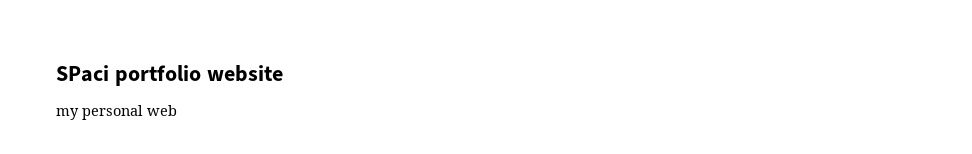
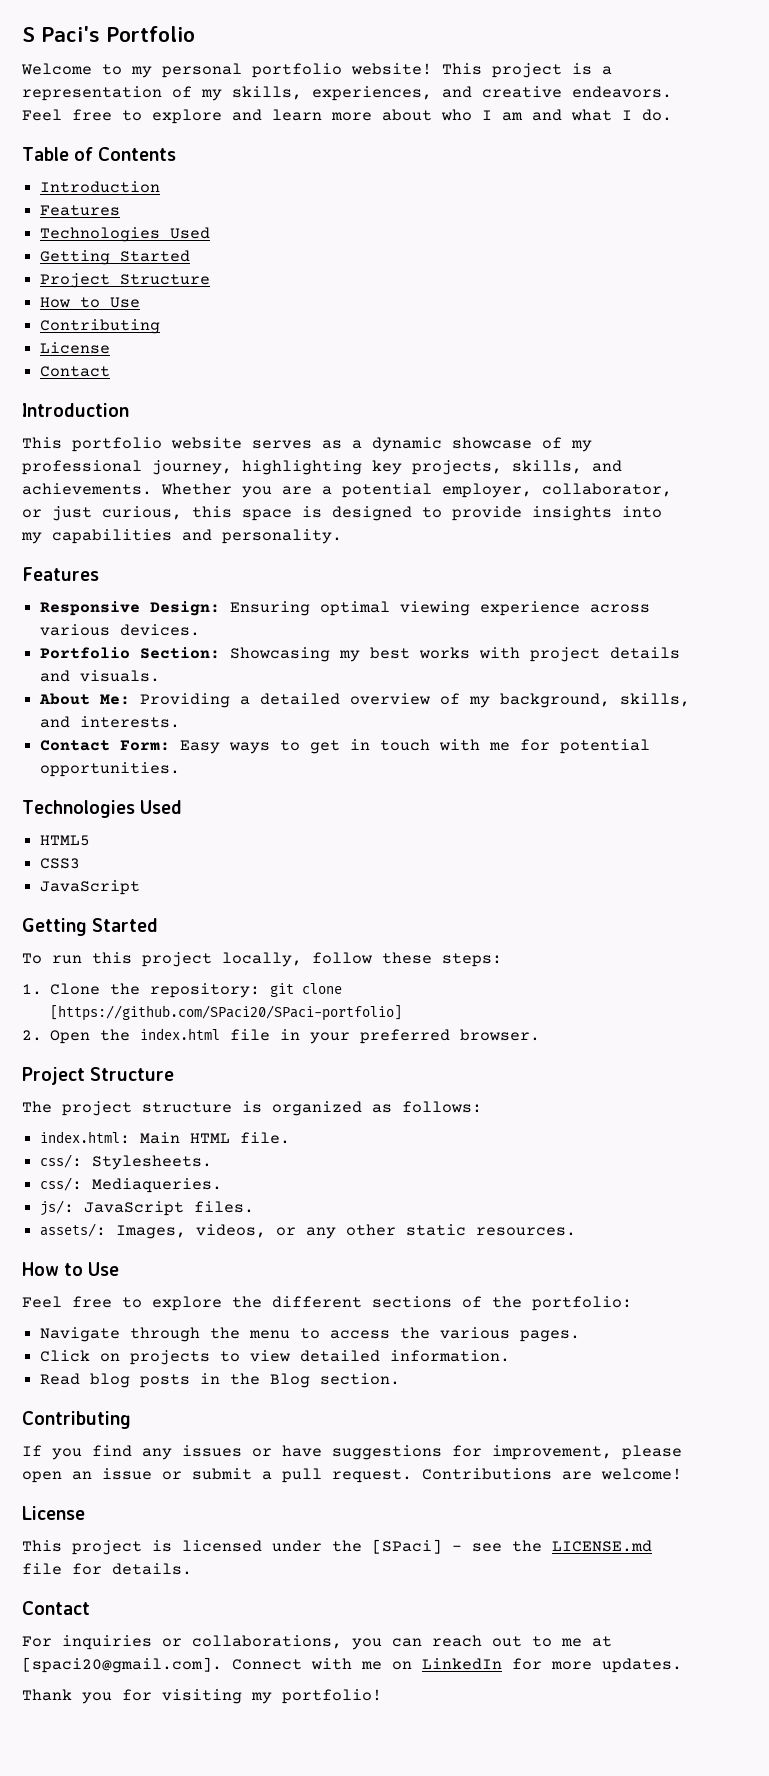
[56,65,283,86] [56,105,177,120] SPaci portfolio website // my personal web -> [22,26,195,42] [21,63,612,78] [22,86,672,101] [22,109,672,124] [22,147,177,161] [40,181,161,193] [40,205,121,216] [40,227,211,242] [40,250,191,265] [40,273,211,288] [40,297,141,308] [40,319,161,334] [40,342,111,354] [40,366,111,377] [22,403,129,417] [22,437,592,452] [22,460,622,475] [22,483,672,498] [22,506,662,521] [21,529,342,544] [22,567,99,581] [40,601,651,616] [40,624,201,636] [40,647,681,662] [40,670,161,682] [39,693,691,708] [40,716,181,728] [40,739,651,754] [40,762,181,777] [22,800,183,818] [40,835,91,846] [40,858,81,869] [40,880,141,895] [22,918,159,936] [22,952,502,967] [22,983,343,998] [50,1005,403,1021] [22,1028,541,1044] [22,1067,175,1085] [22,1101,482,1116] [40,1131,291,1144] [40,1154,213,1170] [40,1177,223,1193] [40,1200,255,1216] [40,1223,577,1239] [22,1262,120,1276] [22,1296,632,1311] [40,1327,581,1342] [40,1350,511,1365] [40,1373,401,1388] [22,1411,131,1429] [22,1445,682,1460] [22,1468,682,1483] [22,1506,85,1520] [22,1539,652,1555] [22,1563,192,1575] [22,1601,90,1615] [22,1635,612,1650] [22,1657,682,1673] [22,1689,382,1704] S Paci's Portfolio // Welcome to my personal portfolio website! This project is a representation of my skills, experiences, and creative endeavors. Feel free to explore and learn more about who I am and what I do. // Table of Contents // Introduction // Features // Technologies Used // Getting Started // Project Structure // How to Use // Contributing // License // Contact // Introduction // This portfolio website serves as a dynamic showcase of my professional journey, highlighting key projects, skills, and achievements. Whether you are a potential employer, collaborator, or just curious, this space is designed to provide insights into my capabilities and personality. // Features // Responsive Design: Ensuring optimal viewing experience across various devices. // Portfolio Section: Showcasing my best works with project details and visuals. // About Me: Providing a detailed overview of my background, skills, and interests. // Contact Form: Easy ways to get in touch with me for potential opportunities. // Technologies Used // HTML5 // CSS3 // JavaScript // Getting Started // To run this project locally, follow these steps: // 1. Clone the repository: git clone [https://github.com/SPaci20/SPaci-portfolio] // 2. Open the index.html file in your preferred browser. // Project Structure // The project structure is organized as follows: // index.html: Main HTML file. // css/: Stylesheets. // css/: Mediaqueries. // js/: JavaScript files. // assets/: Images, videos, or any other static resources. // How to Use // Feel free to explore the different sections of the portfolio: // Navigate through the menu to access the various pages. // Click on projects to view detailed information. // Read blog posts in the Blog section. // Contributing // If you find any issues or have suggestions for improvement, please open an issue or submit a pull request. Contributions are welcome! // License // This project is licensed under the [SPaci] - see the LICENSE.md file for details. // Contact // For inquiries or collaborations, you can reach out to me at [spaci20@gmail.com]. Connect with me on LinkedIn for more updates. // Thank you for visiting my portfolio!

